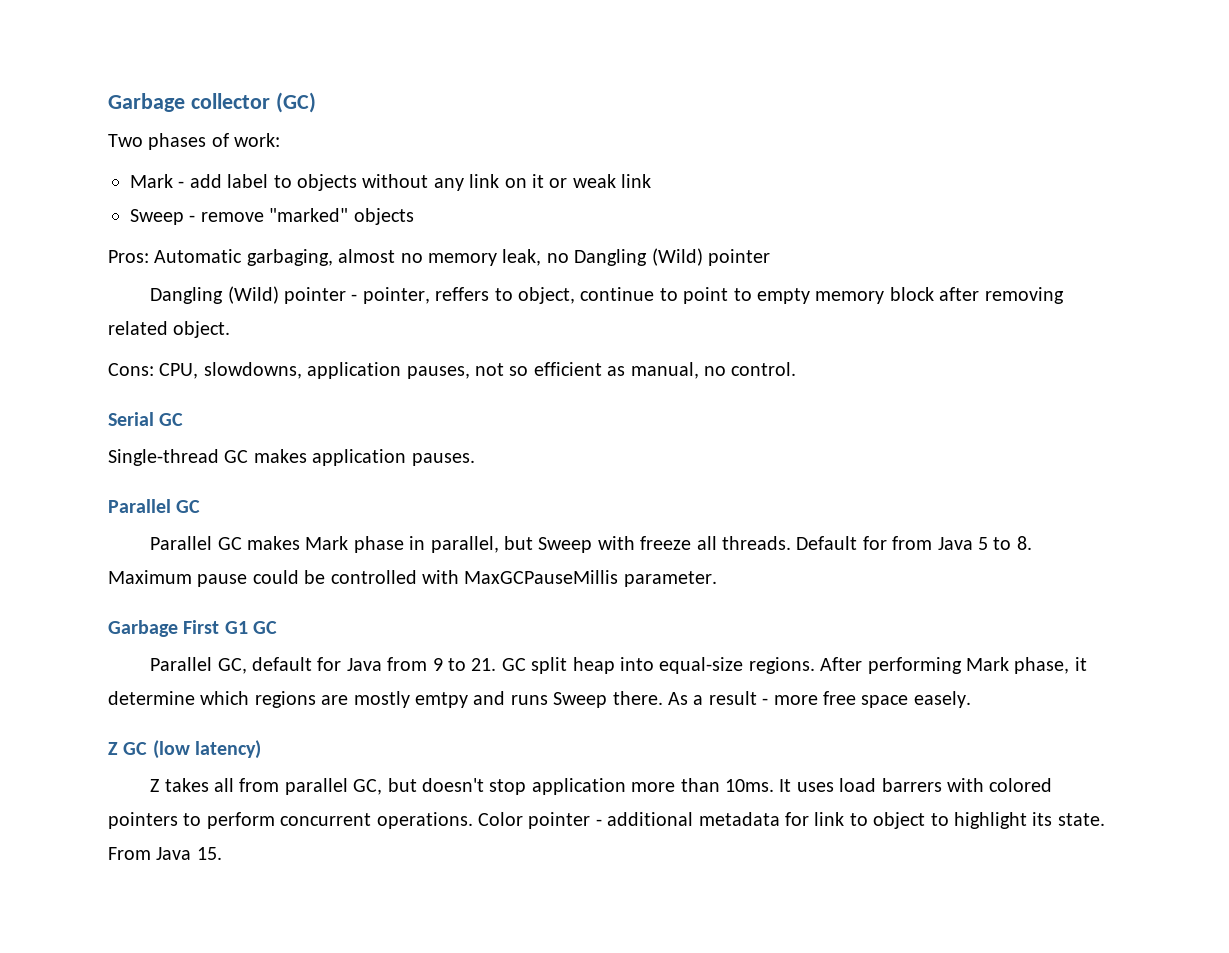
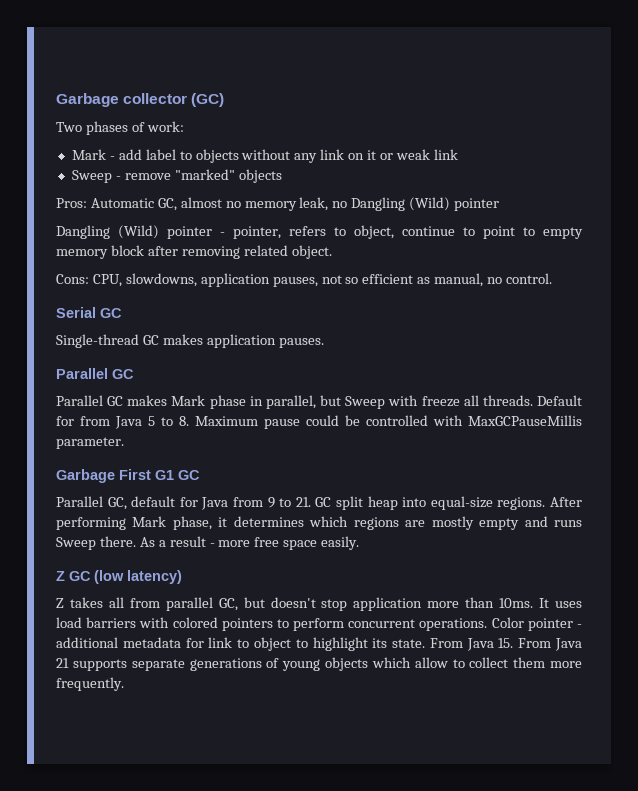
[246,249,333,266] garbaging, -> [157,198,177,211] GC,
[435,287,490,301] reffers -> [289,226,326,236] refers
[108,691,195,705] determine -> [233,516,304,527] determines
[415,692,468,708] emtpy -> [479,518,520,530] empty
[913,691,971,708] easely. -> [321,536,360,550] easily.
[881,778,942,792] barrers -> [86,617,137,628] barriers
(222, 853) none -> [518,638,582,651] [56,657,582,671] [56,677,124,691] From Java 21 supports separate generations of young objects which allow to collect them more frequently.

